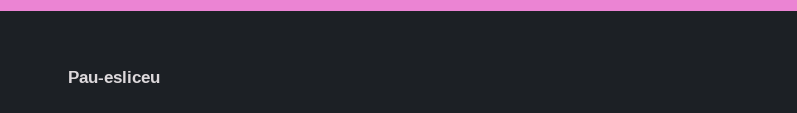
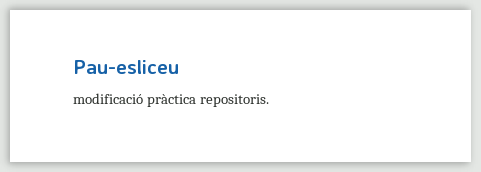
(160, 77) none -> [73,93,269,107] // modificació pràctica repositoris.

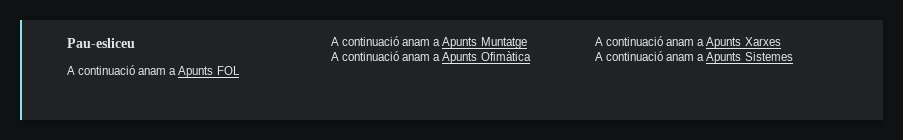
[73,93,269,107] modificació pràctica repositoris. -> [67,65,240,78] [331,36,527,49] [331,51,531,64] [595,36,781,49] [595,51,793,64] A continuació anam a Apunts FOL // A continuació anam a Apunts Muntatge // A continuació anam a Apunts Ofimàtica // A continuació anam a Apunts Xarxes // A continuació anam a Apunts Sistemes

